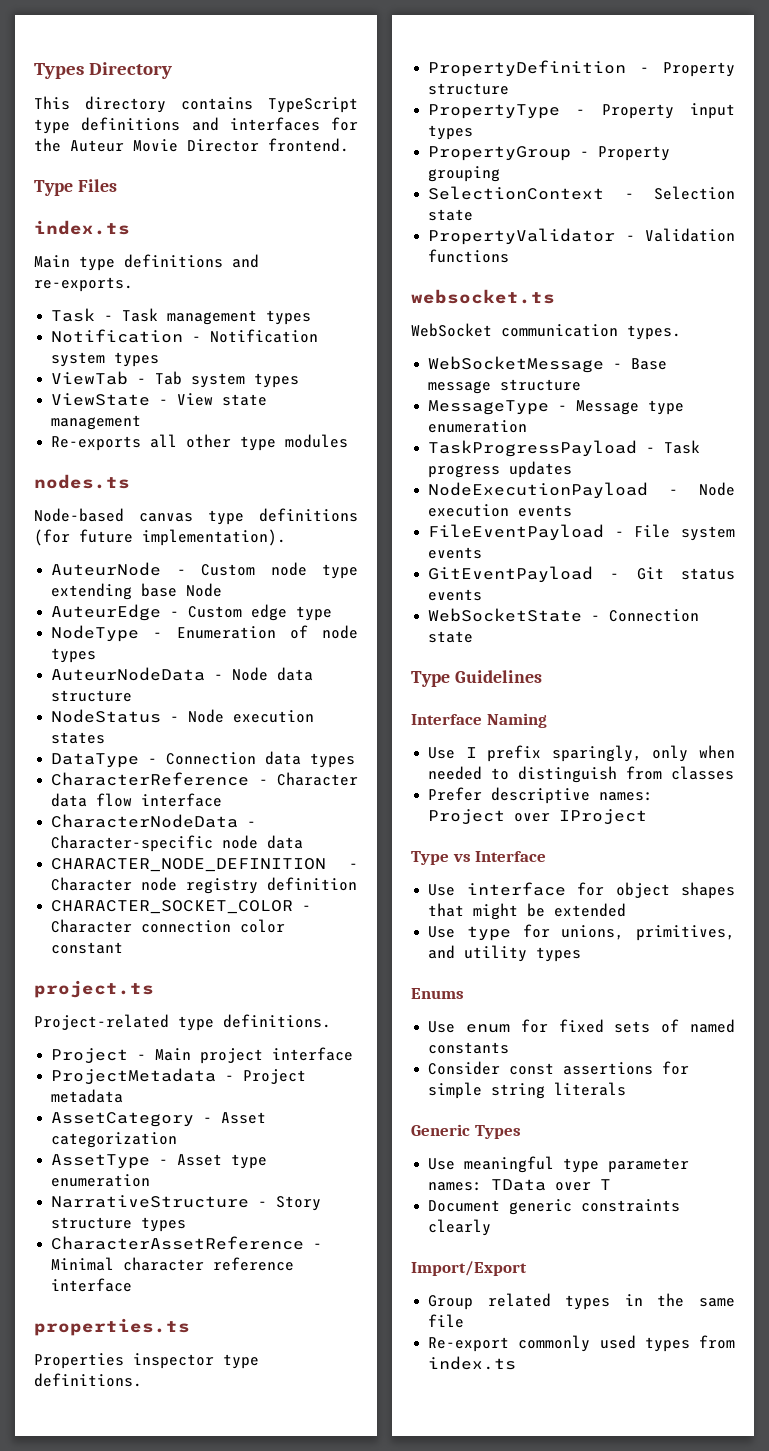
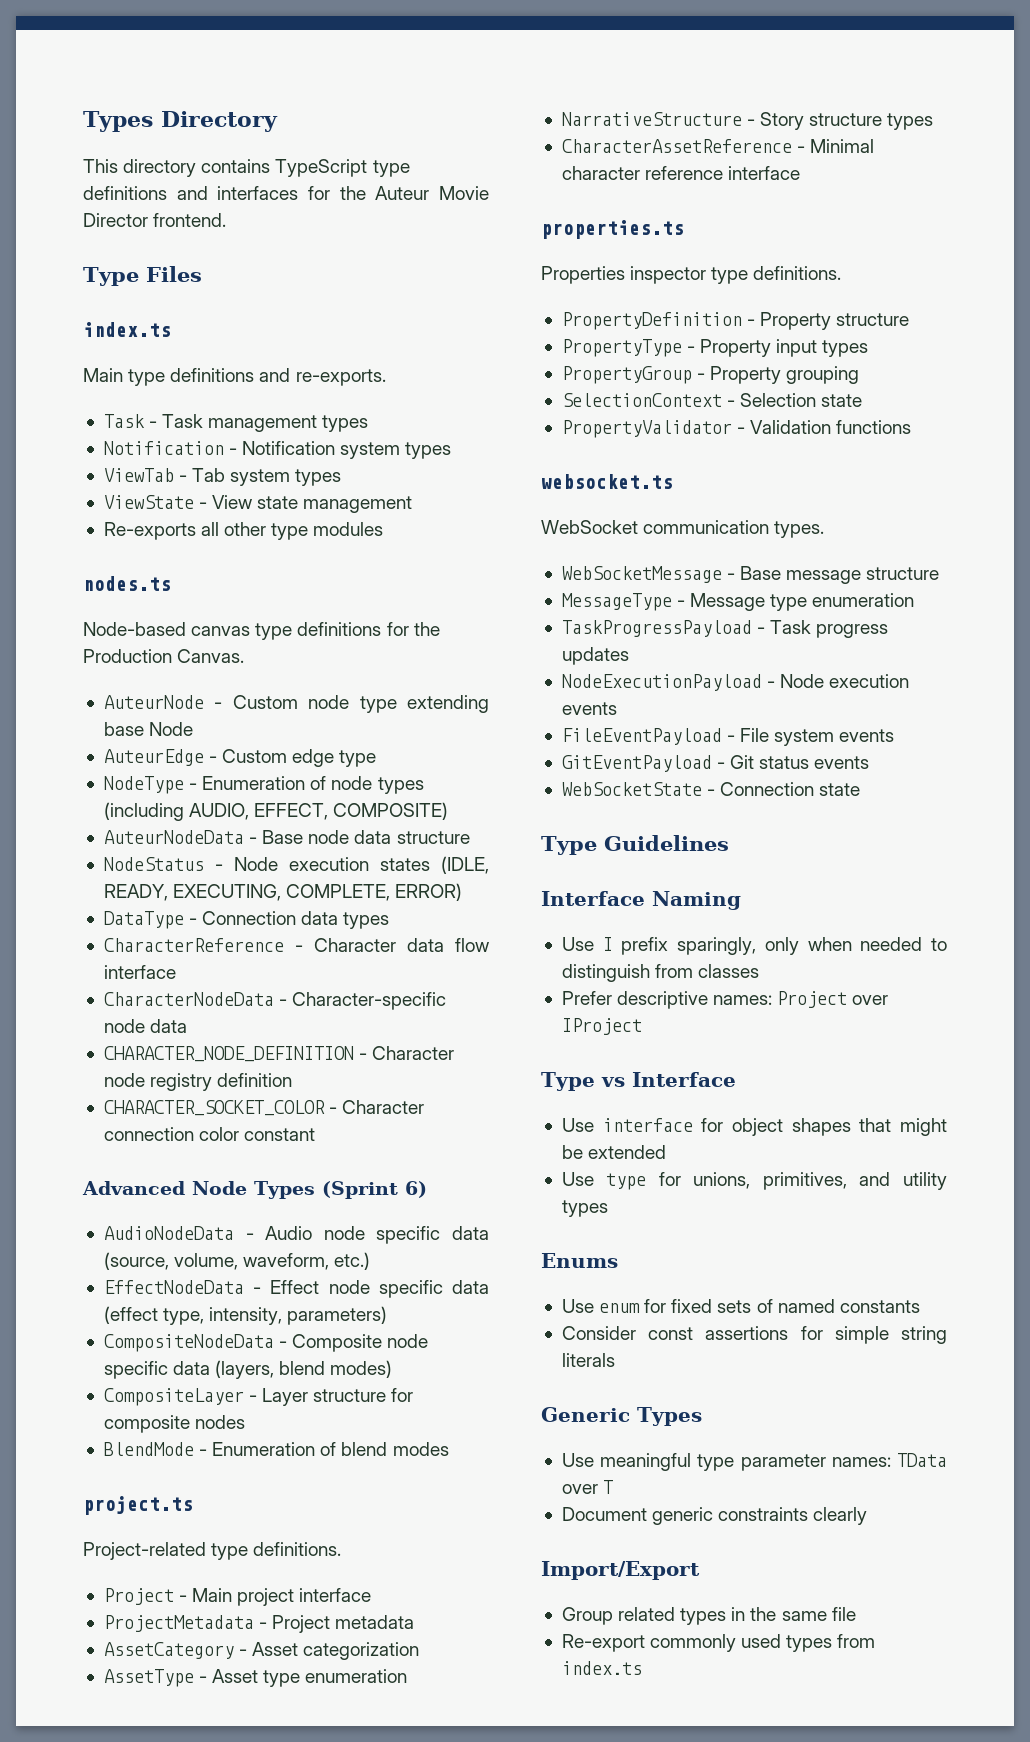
[34,529,286,546] (for future implementation). -> [386,622,440,636] [83,649,245,663] for the Production Canvas.
(97, 655) none -> [103,802,449,821] (including AUDIO, EFFECT, COMPOSITE)
[232,667,269,681] Node -> [262,830,350,844] Base node
(106, 738) none -> [441,856,489,874] [103,883,463,901] (IDLE, READY, EXECUTING, COMPLETE, ERROR)
(124, 948) none -> [82,1181,427,1199] [103,1226,489,1244] [103,1252,371,1270] [103,1280,490,1298] [103,1306,388,1325] [103,1334,429,1352] [103,1360,393,1379] [103,1388,414,1406] [103,1415,246,1433] [103,1442,449,1456] // Advanced Node Types (Sprint 6) // AudioNodeData - Audio node specific data (source, volume, waveform, etc.) // EffectNodeData - Effect node specific data (effect type, intensity, parameters) // CompositeNodeData - Composite node specific data (layers, blend modes) // CompositeLayer - Layer structure for composite nodes // BlendMode - Enumeration of blend modes

